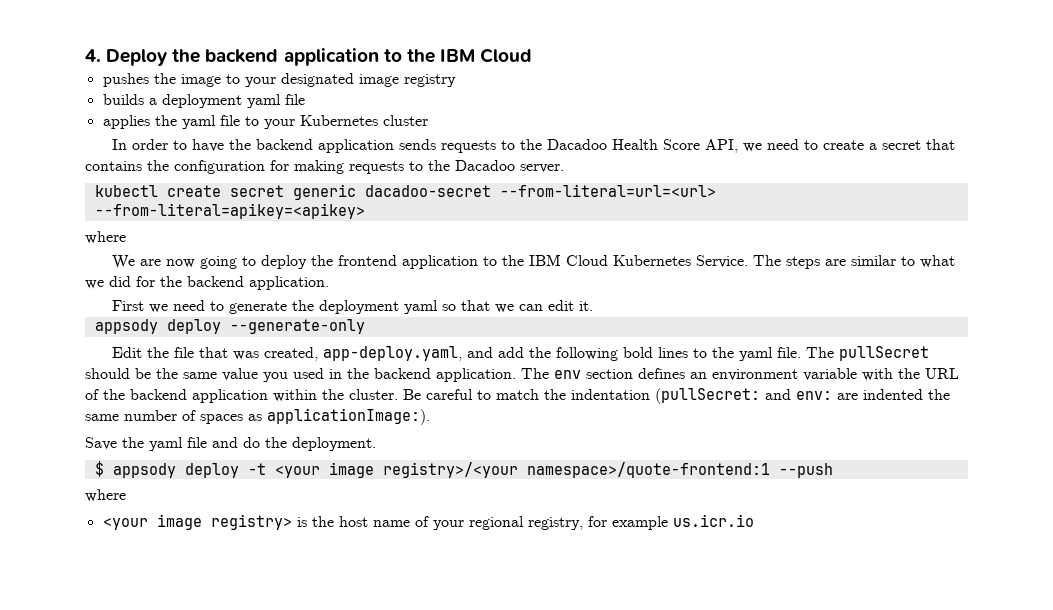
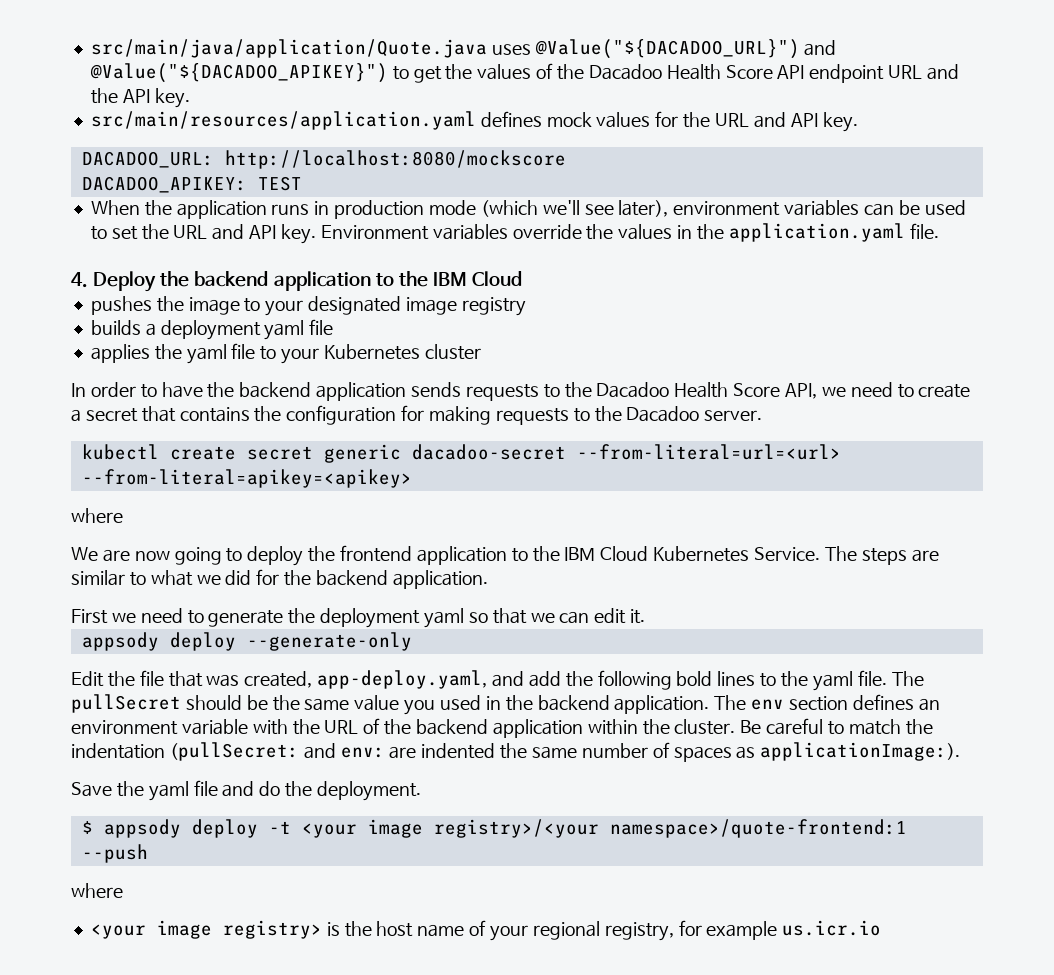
(85, 55) none -> [90,39,837,59] [89,63,959,83] [90,88,190,108] [90,111,858,132] [81,150,566,169] [81,176,302,193] [90,200,966,219] [90,223,939,244] src/main/java/application/Quote.java uses @Value("${DACADOO_URL}") and @Value("${DACADOO_APIKEY}") to get the values of the Dacadoo Health Score API endpoint URL and the API key. // src/main/resources/application.yaml defines mock values for the URL and API key. // DACADOO_URL: http://localhost:8080/mockscore // DACADOO_APIKEY: TEST // When the application runs in production mode (which we'll see later), environment variables can be used to set the URL and API key. Environment variables override the values in the application.yaml file. //

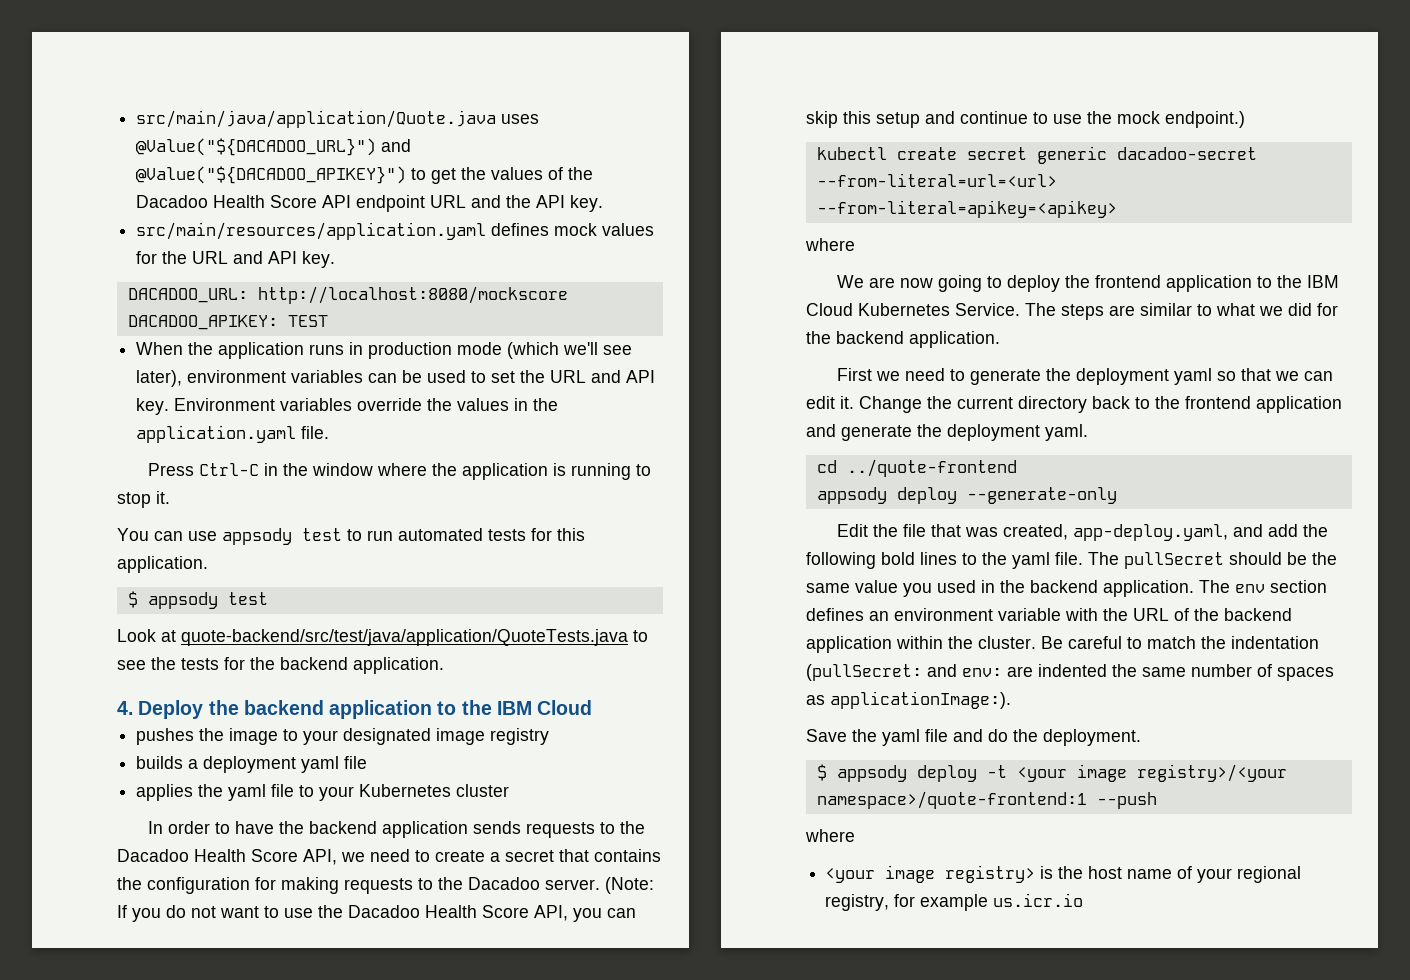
(939, 231) none -> [147,463,651,480] [117,491,170,508] [117,528,585,545] [117,556,208,573] [127,591,268,609] [117,629,648,646] [117,657,444,674] // Press Ctrl-C in the window where the application is running to stop it. // You can use appsody test to run automated tests for this application. // $ appsody test // Look at quote-backend/src/test/java/application/QuoteTests.java to see the tests for the backend application.
(763, 415) none -> [605,877,654,894] [117,905,636,922] [806,111,1245,128] (Note: If you do not want to use the Dacadoo Health Score API, you can skip this setup and continue to use the mock endpoint.)
(646, 616) none -> [859,396,1342,413] [806,424,1088,441] [816,459,1017,477] Change the current directory back to the frontend application and generate the deployment yaml. // cd ../quote-frontend

